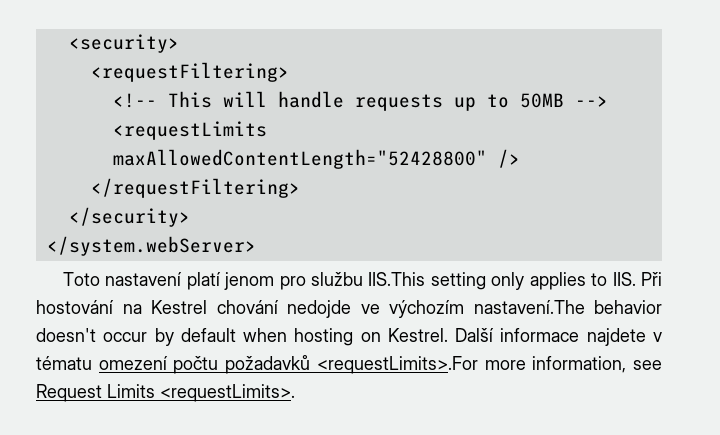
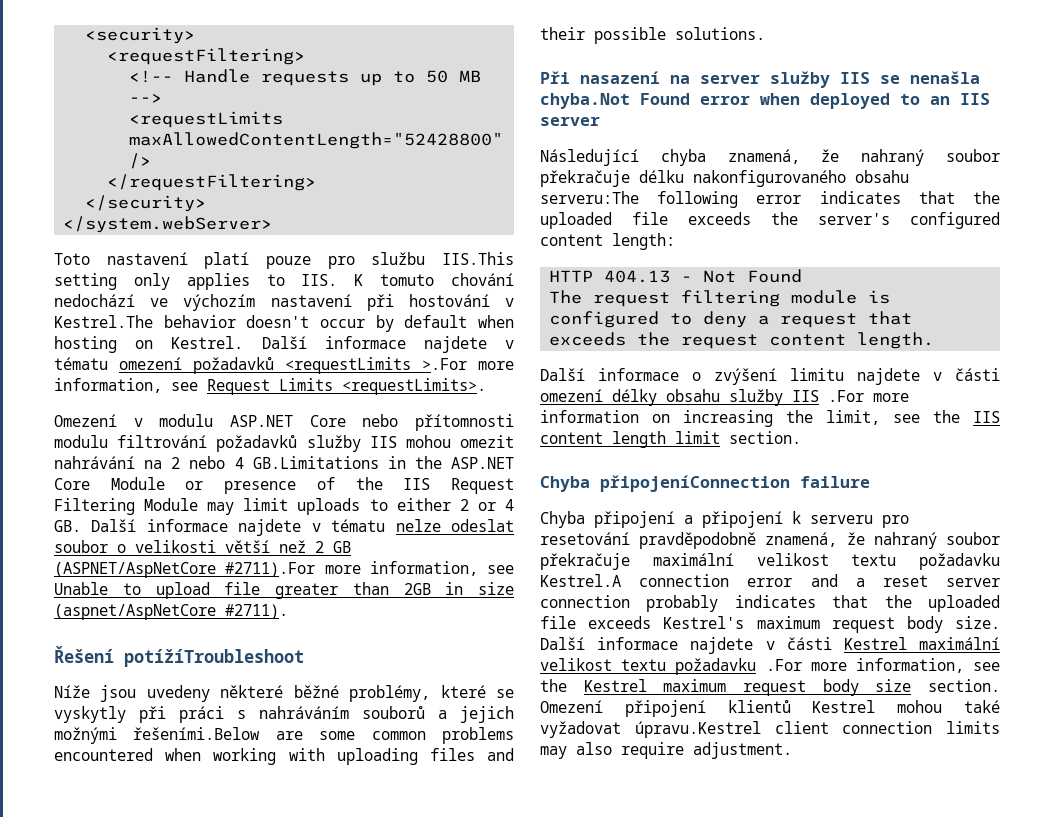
[167,91,344,108] This will handle -> [184,69,251,83] Handle
[519,93,564,108] 50MB -> [426,70,482,83] 50 MB
[224,272,275,290] jenom -> [266,256,311,269] pouze
[641,272,663,286] [36,300,585,318] Při hostování na Kestrel chování nedojde ve výchozím nastavení.The -> [354,273,514,286] [54,294,514,311] [54,315,153,328] K tomuto chování nedochází ve výchozím nastavení při hostování v Kestrel.The
[173,355,478,374] počtu požadavků <requestLimits>.For -> [193,357,467,374] požadavků <requestLimits >.For
(295, 393) none -> [54,414,514,431] [54,435,514,452] [54,456,514,469] [54,477,514,494] [54,498,514,515] [54,519,514,536] [54,540,351,553] [54,561,514,578] [54,582,514,599] [54,604,288,620] [54,646,304,667] [54,685,514,702] [54,706,514,723] [54,727,514,744] [54,748,514,765] [540,27,765,44] [540,71,980,88] [540,93,990,109] [540,117,600,126] [540,149,1000,166] [540,170,909,187] [540,191,1000,208] [540,212,1000,229] [540,233,675,250] [549,269,803,283] [549,290,891,307] [549,311,913,328] [549,332,935,349] [540,368,1000,385] [540,389,909,406] [540,410,1000,427] [540,431,801,448] [540,475,870,492] [540,511,909,528] [540,532,1000,549] [540,553,1000,570] [540,574,1000,587] [540,595,1000,612] [540,616,1000,633] [540,637,1000,654] [540,658,1000,675] [540,679,1000,696] [540,700,1000,717] [540,721,1000,738] [540,742,792,759] // Omezení v modulu ASP.NET Core nebo přítomnosti modulu filtrování požadavků služby IIS mohou omezit nahrávání na 2 nebo 4 GB.Limitations in the ASP.NET Core Module or presence of the IIS Request Filtering Module may limit uploads to either 2 or 4 GB. Další informace najdete v tématu nelze odeslat soubor o velikosti větší než 2 GB (ASPNET/AspNetCore #2711).For more information, see Unable to upload file greater than 2GB in size (aspnet/AspNetCore #2711). // Řešení potížíTroubleshoot // Níže jsou uvedeny některé běžné problémy, které se vyskytly při práci s nahráváním souborů a jejich možnými řešeními.Below are some common problems encountered when working with uploading files and their possible solutions. // Při nasazení na server služby IIS se nenašla chyba.Not Found error when deployed to an IIS server // Následující chyba znamená, že nahraný soubor překračuje délku nakonfigurovaného obsahu serveru:The following error indicates that the uploaded file exceeds the server's configured content length: // HTTP 404.13 - Not Found // The request filtering module is configured to deny a request that exceeds the request content length. // Další informace o zvýšení limitu najdete v části omezení délky obsahu služby IIS .For more information on increasing the limit, see the IIS content length limit section. // Chyba připojeníConnection failure // Chyba připojení a připojení k serveru pro resetování pravděpodobně znamená, že nahraný soubor překračuje maximální velikost textu požadavku Kestrel.A connection error and a reset server connection probably indicates that the uploaded file exceeds Kestrel's maximum request body size. Další informace najdete v části Kestrel maximální velikost textu požadavku .For more information, see the Kestrel maximum request body size section. Omezení připojení klientů Kestrel mohou také vyžadovat úpravu.Kestrel client connection limits may also require adjustment.

